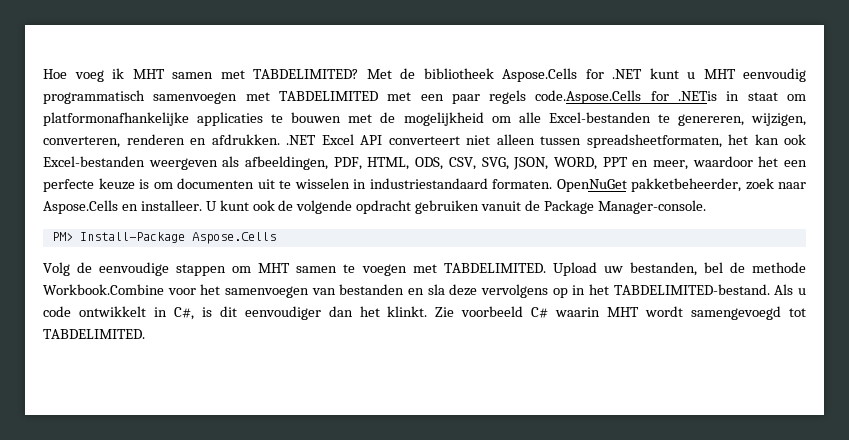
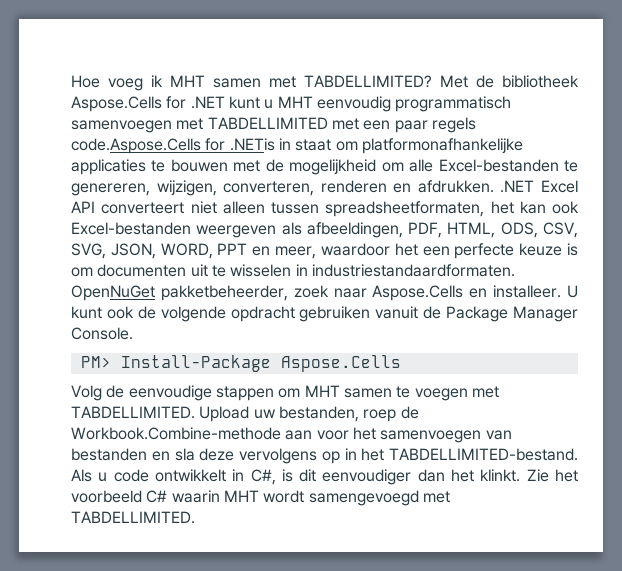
[253,69,358,79] TABDELIMITED? -> [304,75,432,88] TABDELLIMITED?
[278,91,378,101] TABDELIMITED -> [207,117,328,129] TABDELLIMITED
[369,178,552,189] industriestandaard formaten. -> [311,264,515,277] industriestandaardformaten.
[597,200,706,214] Manager-console. -> [513,306,579,322] [71,327,133,340] Manager Console.
[443,263,546,273] TABDELIMITED. -> [71,406,195,419] TABDELLIMITED.
[703,262,806,273] [43,284,164,295] bel de methode Workbook.Combine -> [363,406,419,422] [71,427,313,440] roep de Workbook.Combine-methode aan
[613,284,770,295] TABDELIMITED-bestand. -> [389,448,578,461] TABDELLIMITED-bestand.
(455, 312) none -> [555,469,579,482] het
[789,308,807,317] [43,329,145,339] tot TABDELIMITED. -> [422,491,450,503] [71,511,195,524] met TABDELLIMITED.

